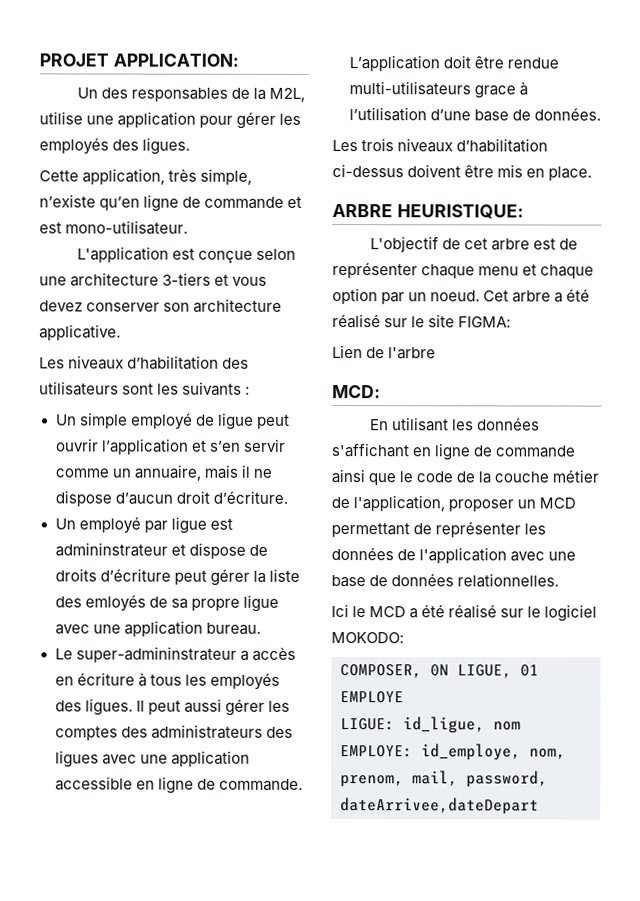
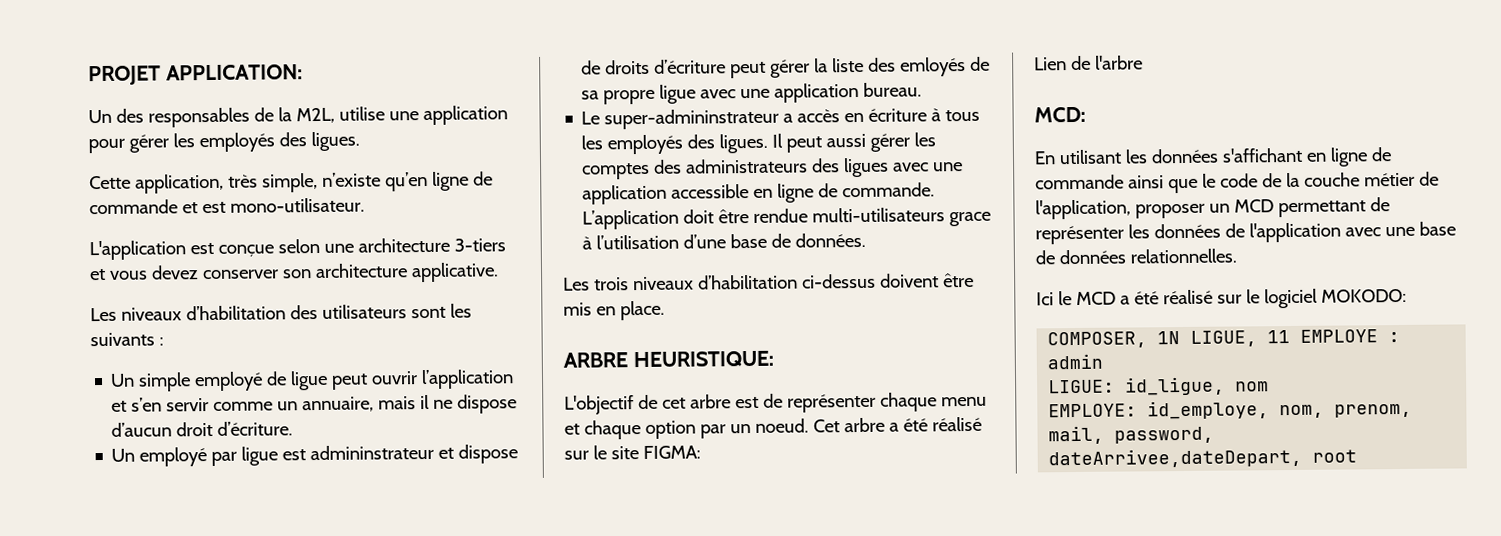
[430,664,539,679] 0N LIGUE, 01 -> [1157,330,1291,347] 1N LIGUE, 11
(404, 697) none -> [1388,331,1401,343] [1047,353,1104,370] : admin
[340,797,539,815] dateArrivee,dateDepart -> [1048,447,1358,469] dateArrivee,dateDepart, root

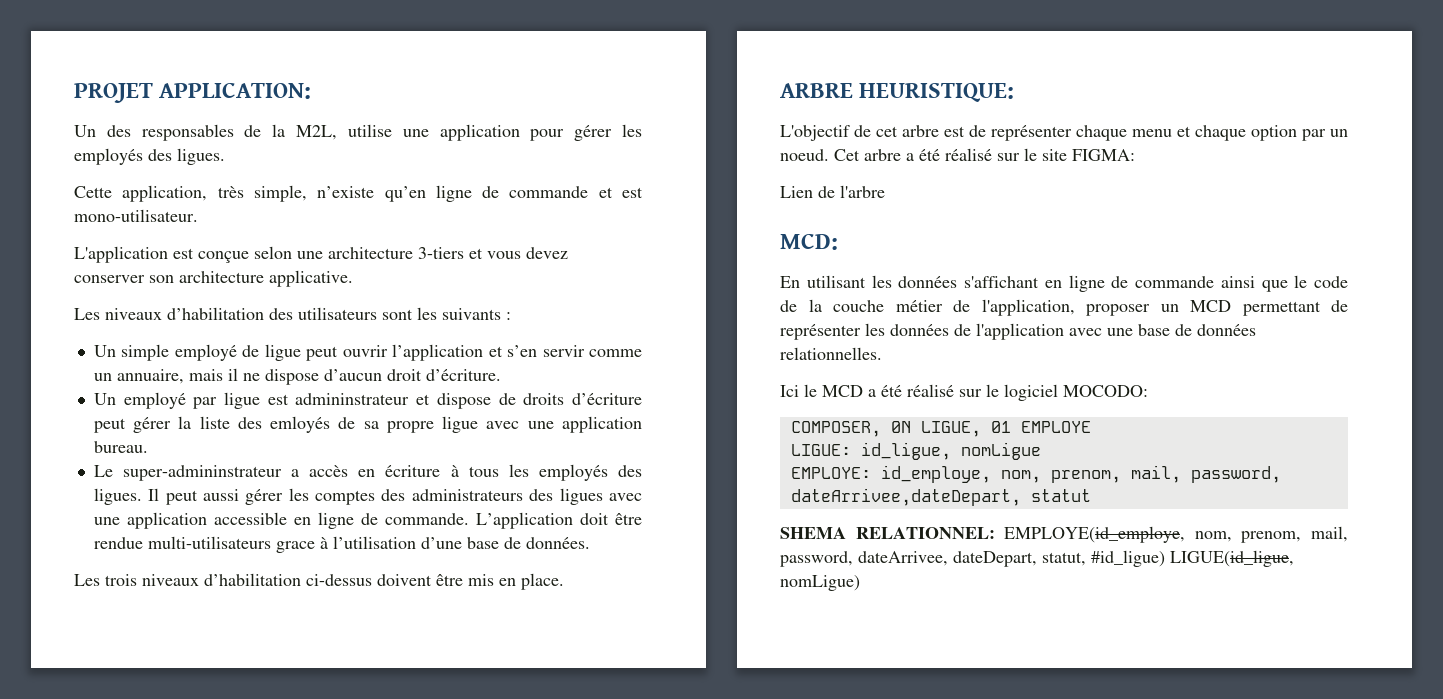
[1320,288,1407,303] MOKODO: -> [1063,385,1148,397] MOCODO:
[1157,330,1291,347] 1N LIGUE, 11 -> [890,421,1011,437] 0N LIGUE, 01
[1388,331,1401,343] [1047,353,1104,370] : admin -> (1091, 427) none
[1235,381,1270,392] nom -> [960,442,1041,460] nomLigue
[1312,449,1358,463] root -> [1030,489,1091,502] [780,526,1348,543] [780,550,1294,567] [780,575,860,591] statut // SHEMA RELATIONNEL: EMPLOYE(id_employe, nom, prenom, mail, password, dateArrivee, dateDepart, statut, #id_ligue) LIGUE(id_ligue, nomLigue)

